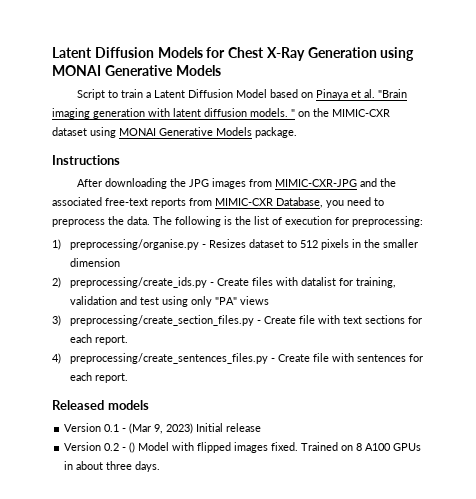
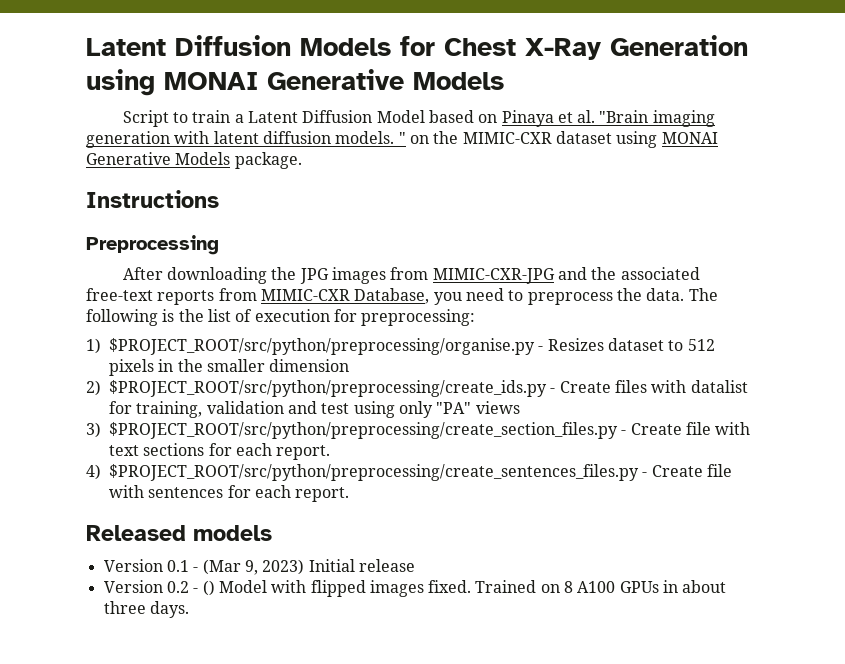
(120, 160) none -> [86,235,219,255] // Preprocessing
[69,239,199,250] preprocessing/organise.py -> [109,338,535,355] $PROJECT_ROOT/src/python/preprocessing/organise.py
[69,277,207,288] preprocessing/create_ids.py -> [109,380,547,397] $PROJECT_ROOT/src/python/preprocessing/create_ids.py
[69,315,254,326] preprocessing/create_section_files.py -> [109,422,618,439] $PROJECT_ROOT/src/python/preprocessing/create_section_files.py
[69,353,268,364] preprocessing/create_sentences_files.py -> [109,464,639,481] $PROJECT_ROOT/src/python/preprocessing/create_sentences_files.py

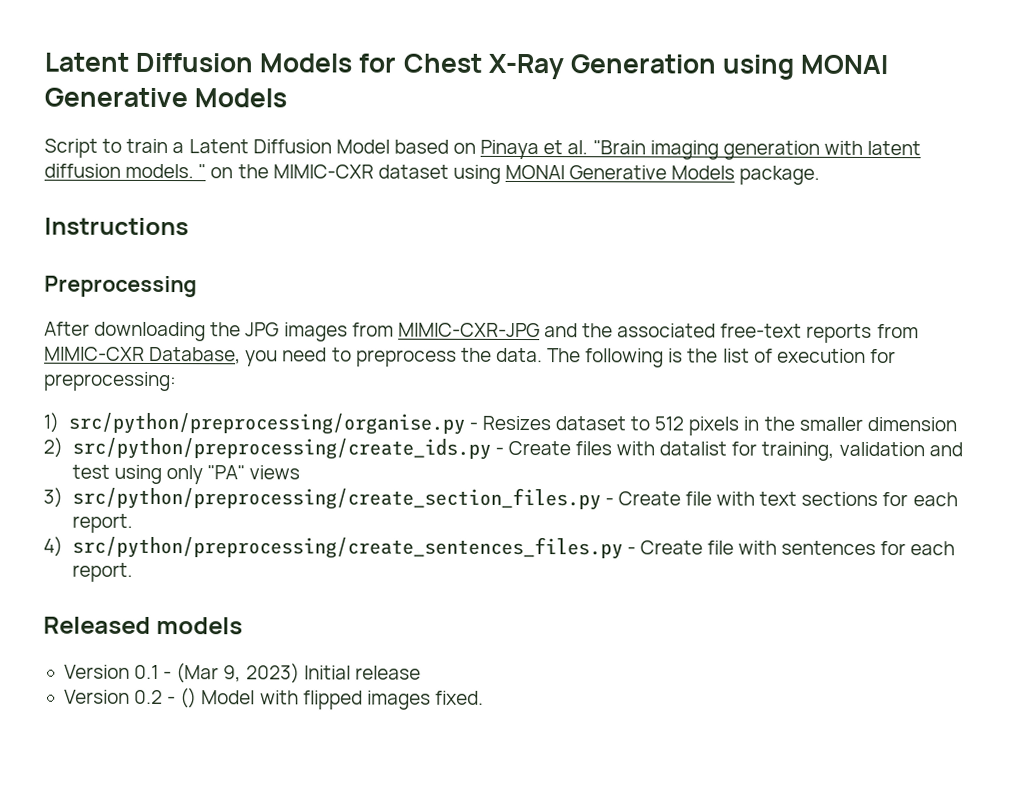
[109,338,535,355] $PROJECT_ROOT/src/python/preprocessing/organise.py -> [67,412,465,435] src/python/preprocessing/organise.py
[109,380,547,397] $PROJECT_ROOT/src/python/preprocessing/create_ids.py -> [71,437,491,460] src/python/preprocessing/create_ids.py
[109,422,618,439] $PROJECT_ROOT/src/python/preprocessing/create_section_files.py -> [71,486,601,511] src/python/preprocessing/create_section_files.py
[109,464,639,481] $PROJECT_ROOT/src/python/preprocessing/create_sentences_files.py -> [71,535,623,560] src/python/preprocessing/create_sentences_files.py
[475,580,727,593] [103,601,189,618] Trained on 8 A100 GPUs in about three days. -> (484, 697) none

